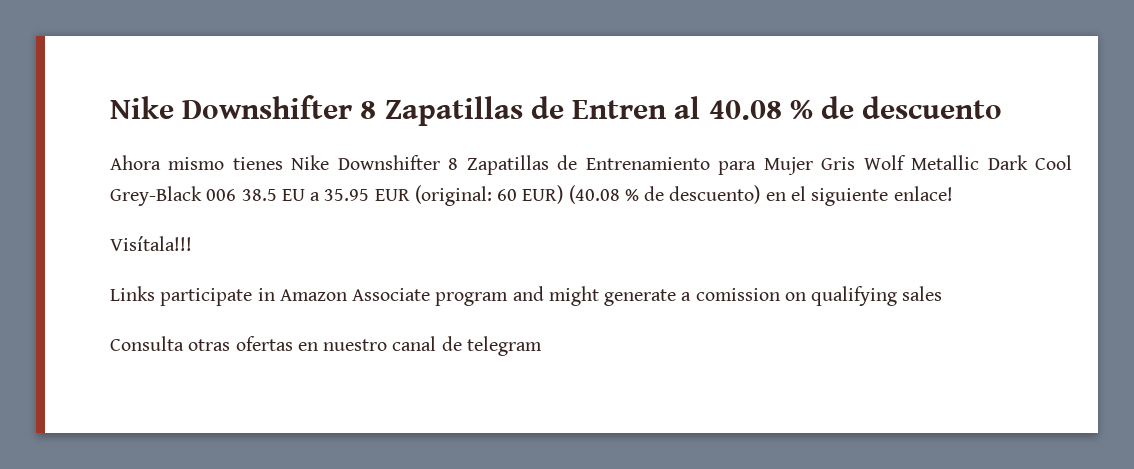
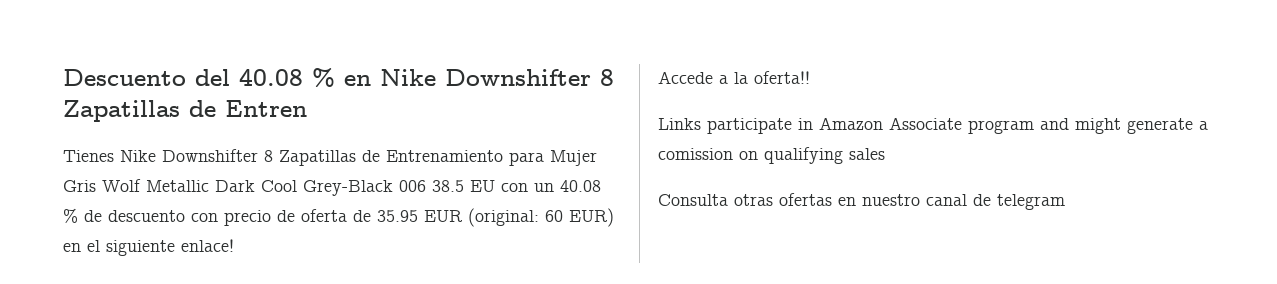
(110, 107) none -> [63,68,371,87] Descuento del 40.08 % en
[674,96,1003,120] [110,155,283,170] al 40.08 % de descuento // Ahora mismo tienes -> [63,150,114,162] // Tienes
[310,192,321,201] a -> [501,180,601,192] [63,208,371,226] con un 40.08 % de descuento con precio de oferta de
[568,185,761,204] (40.08 % de descuento) -> (614, 217) none
[110,236,192,251] Visítala!!! -> [658,71,810,84] Accede a la oferta!!

